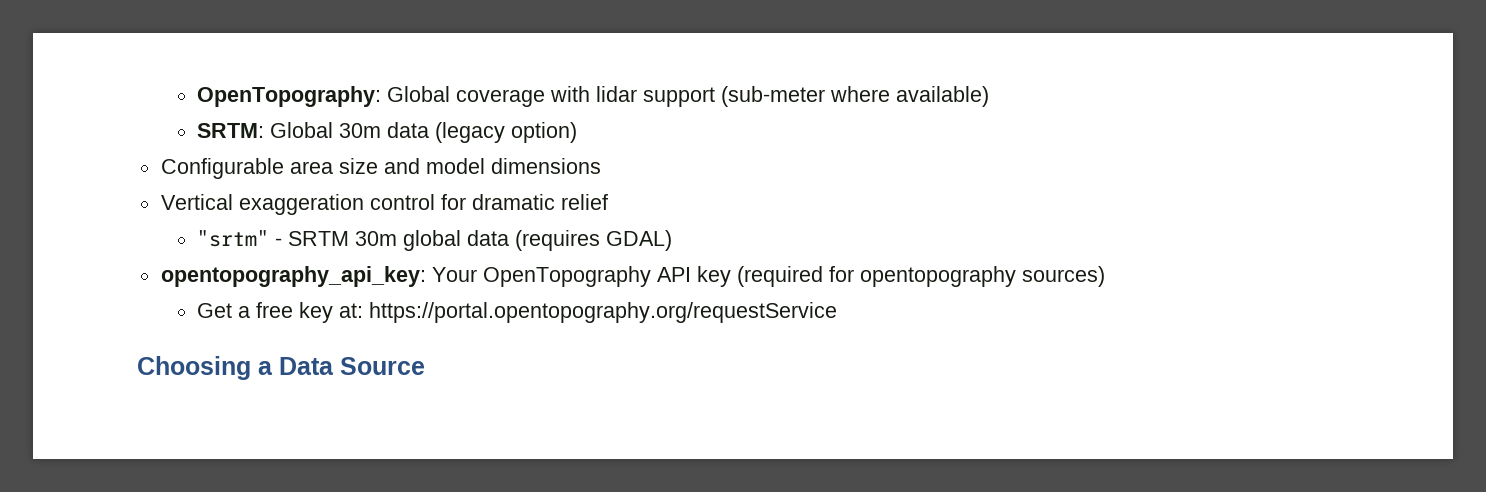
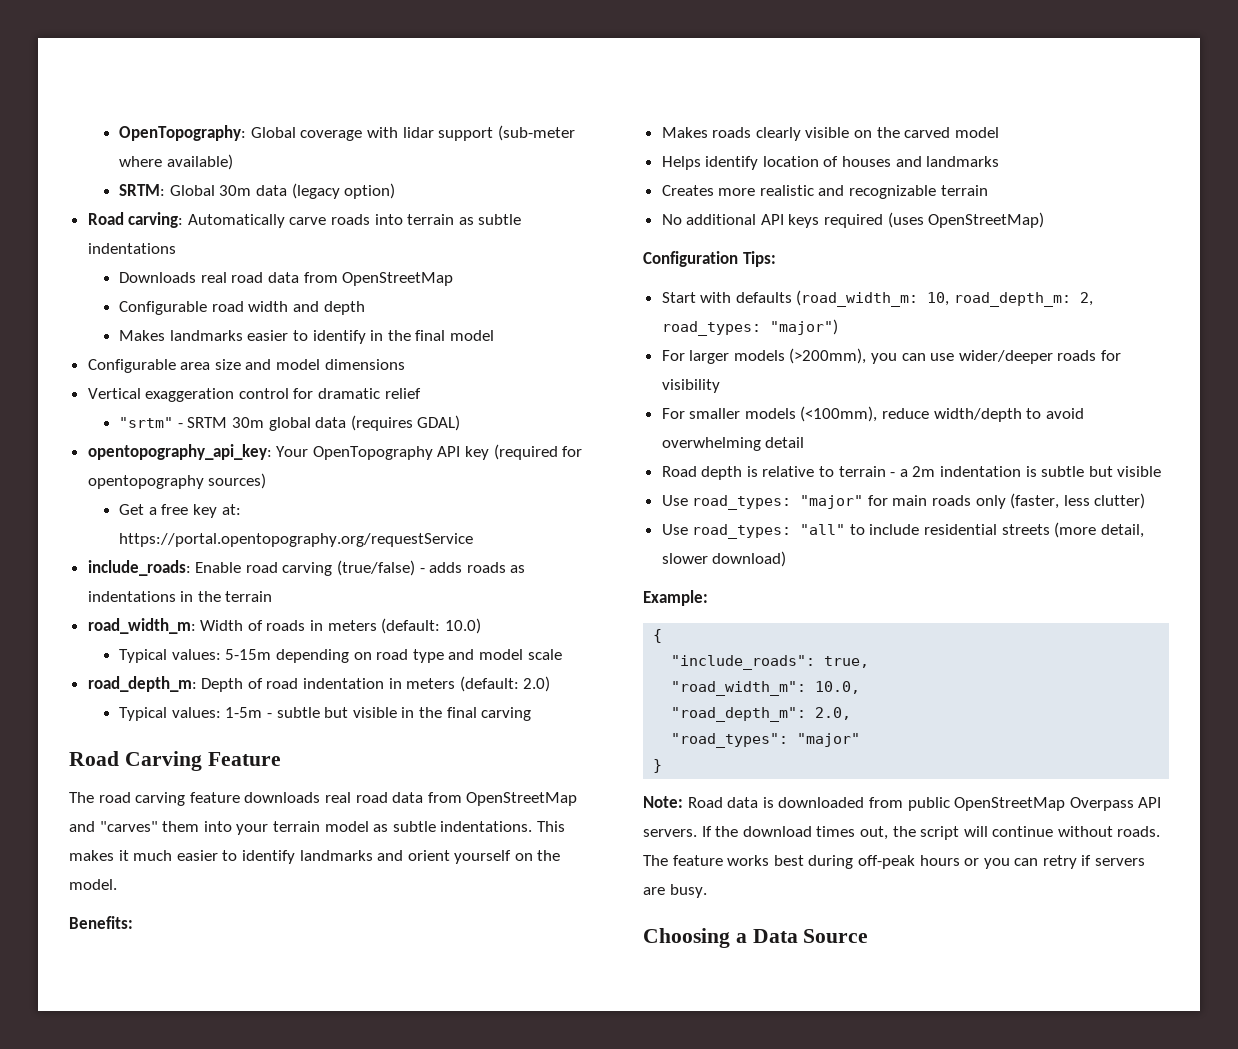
(578, 132) none -> [87,212,522,228] [87,243,176,254] [119,272,454,286] [119,301,365,315] [119,330,494,344] // Road carving: Automatically carve roads into terrain as subtle indentations // Downloads real road data from OpenStreetMap // Configurable road width and depth // Makes landmarks easier to identify in the final model
(838, 312) none -> [87,560,526,576] [87,591,273,602] [87,618,481,634] [119,649,562,663] [87,676,551,692] [119,707,532,721] [69,751,281,771] [69,792,578,806] [69,821,565,835] [69,850,561,864] [69,879,117,890] [69,916,133,929] [661,127,999,141] [661,156,1000,170] [661,185,988,199] [661,212,1045,228] [643,251,776,267] [661,290,1094,307] [661,319,838,336] [661,348,1122,364] [661,379,720,393] [661,406,1084,422] [661,437,805,451] [661,466,1162,480] [661,493,1146,510] [661,522,1144,539] [661,551,787,567] [643,590,708,606] [653,629,663,643] [671,655,870,670] [671,681,861,696] [671,707,852,722] [671,733,861,748] [653,759,663,773] [643,796,1162,811] [643,826,1161,840] [643,855,1146,869] [643,884,707,898] // include_roads: Enable road carving (true/false) - adds roads as indentations in the terrain // road_width_m: Width of roads in meters (default: 10.0) // Typical values: 5-15m depending on road type and model scale // road_depth_m: Depth of road indentation in meters (default: 2.0) // Typical values: 1-5m - subtle but visible in the final carving // Road Carving Feature // The road carving feature downloads real road data from OpenStreetMap and "carves" them into your terrain model as subtle indentations. This makes it much easier to identify landmarks and orient yourself on the model. // Benefits: // Makes roads clearly visible on the carved model // Helps identify location of houses and landmarks // Creates more realistic and recognizable terrain // No additional API keys required (uses OpenStreetMap) // Configuration Tips: // Start with defaults (road_width_m: 10, road_depth_m: 2, road_types: "major") // For larger models (>200mm), you can use wider/deeper roads for visibility // For smaller models (<100mm), reduce width/depth to avoid overwhelming detail // Road depth is relative to terrain - a 2m indentation is subtle but visible // Use road_types: "major" for main roads only (faster, less clutter) // Use road_types: "all" to include residential streets (more detail, slower download) // Example: // { // "include_roads": true, // "road_width_m": 10.0, // "road_depth_m": 2.0, // "road_types": "major" // } // Note: Road data is downloaded from public OpenStreetMap Overpass API servers. If the download times out, the script will continue without roads. The feature works best during off-peak hours or you can retry if servers are busy.

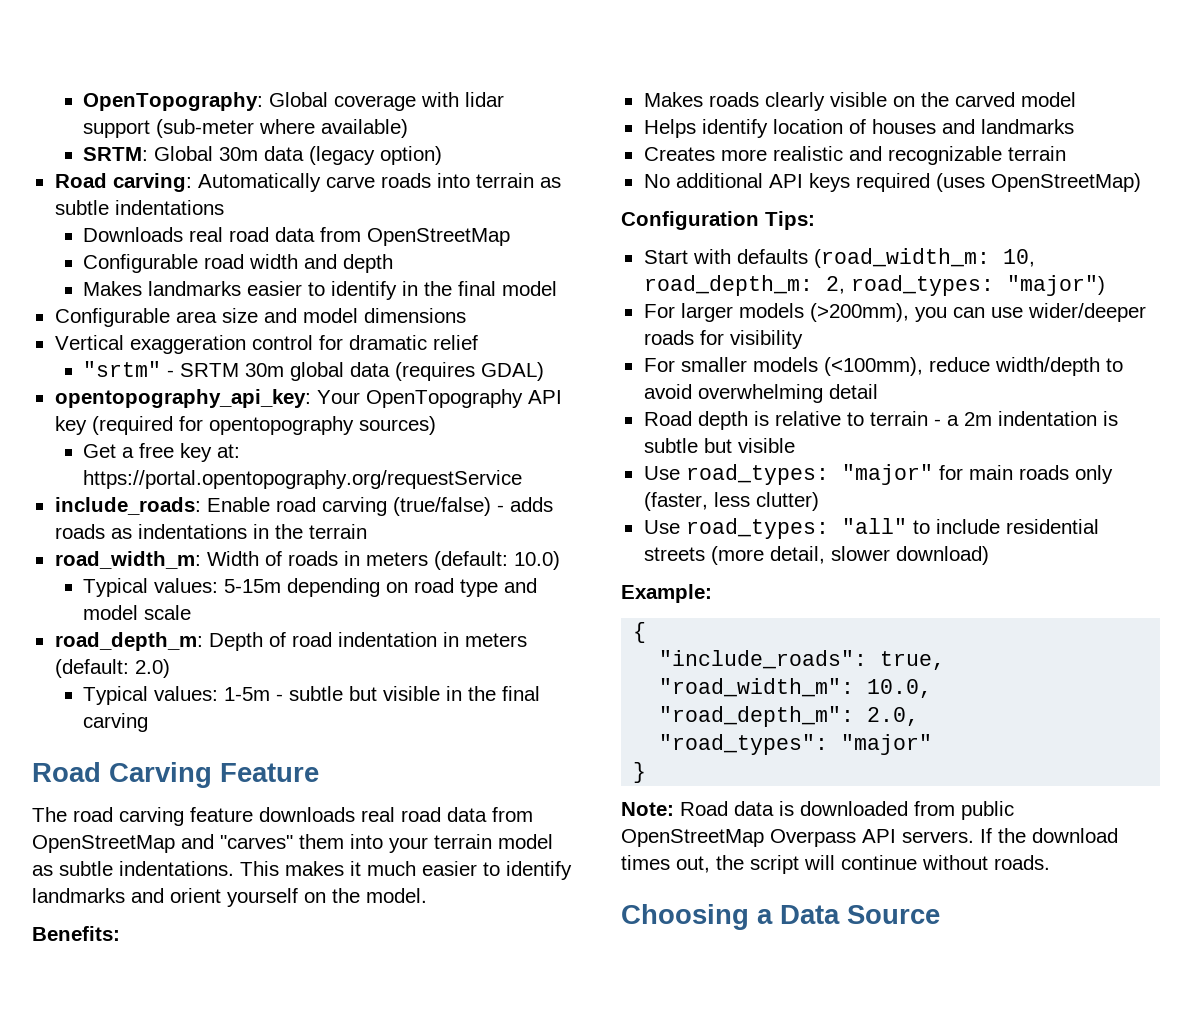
[643,855,1146,869] [643,884,707,898] The feature works best during off-peak hours or you can retry if servers are busy. -> (1050, 862) none

